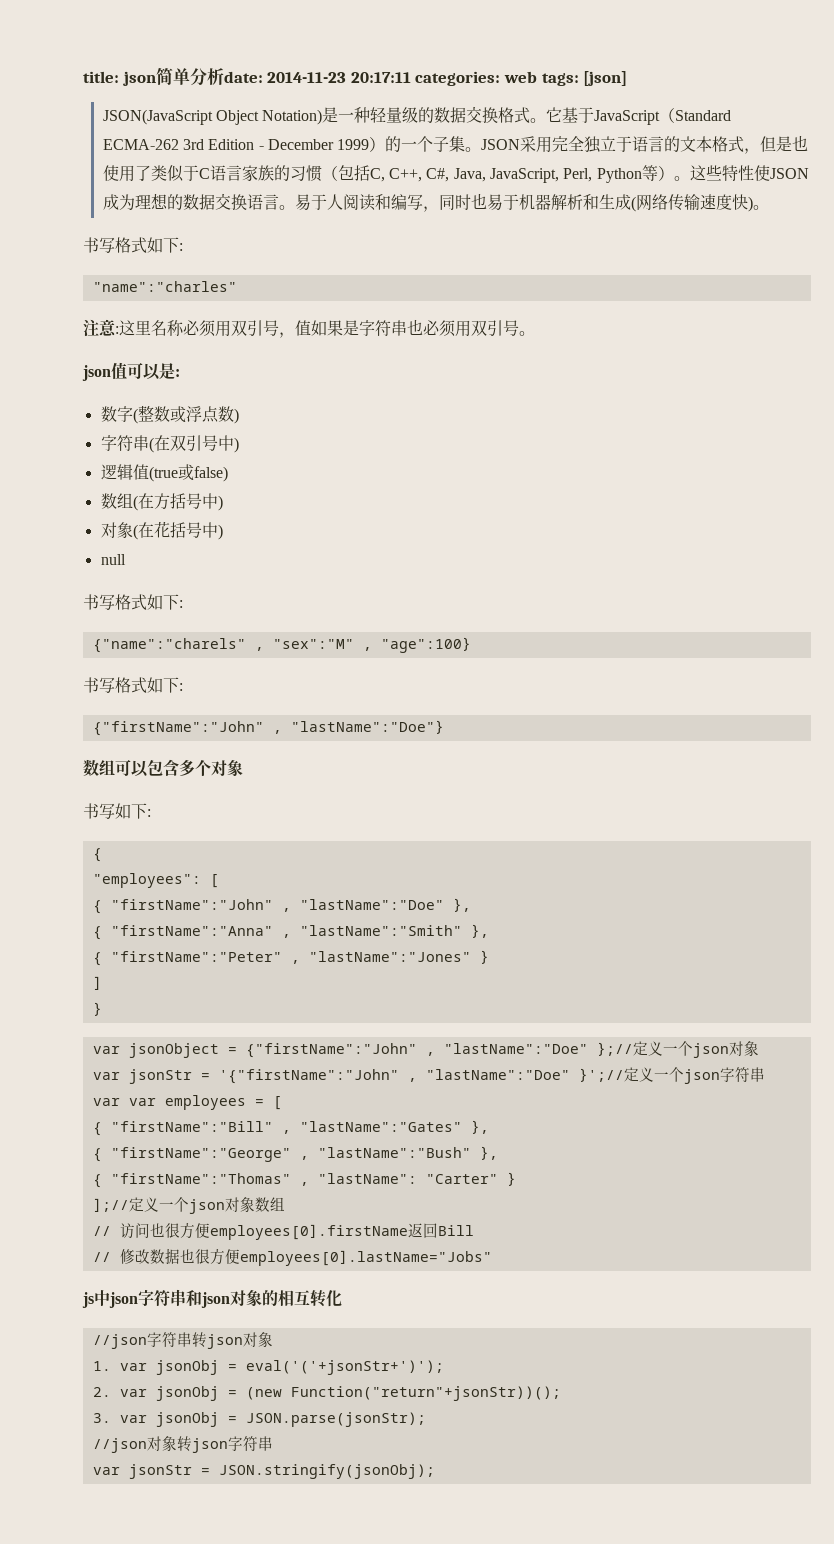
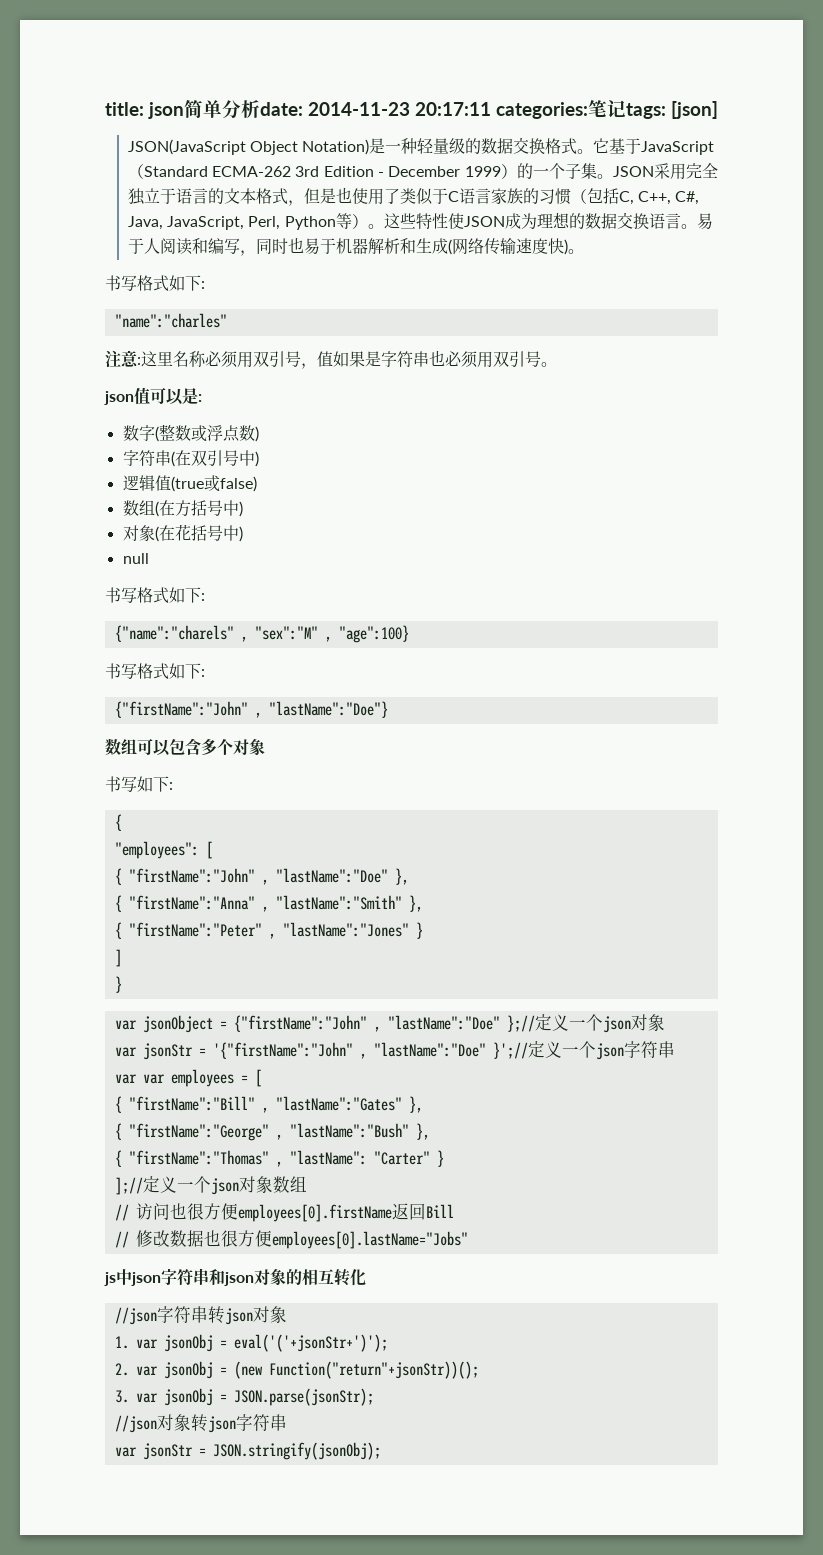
[503,71,537,83] web -> [588,100,626,118] 笔记

